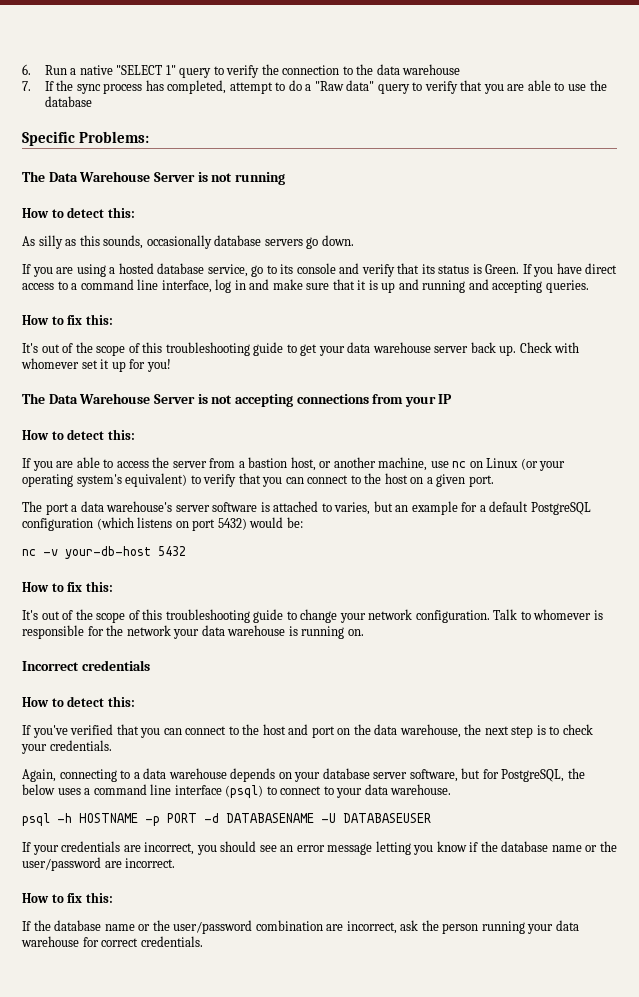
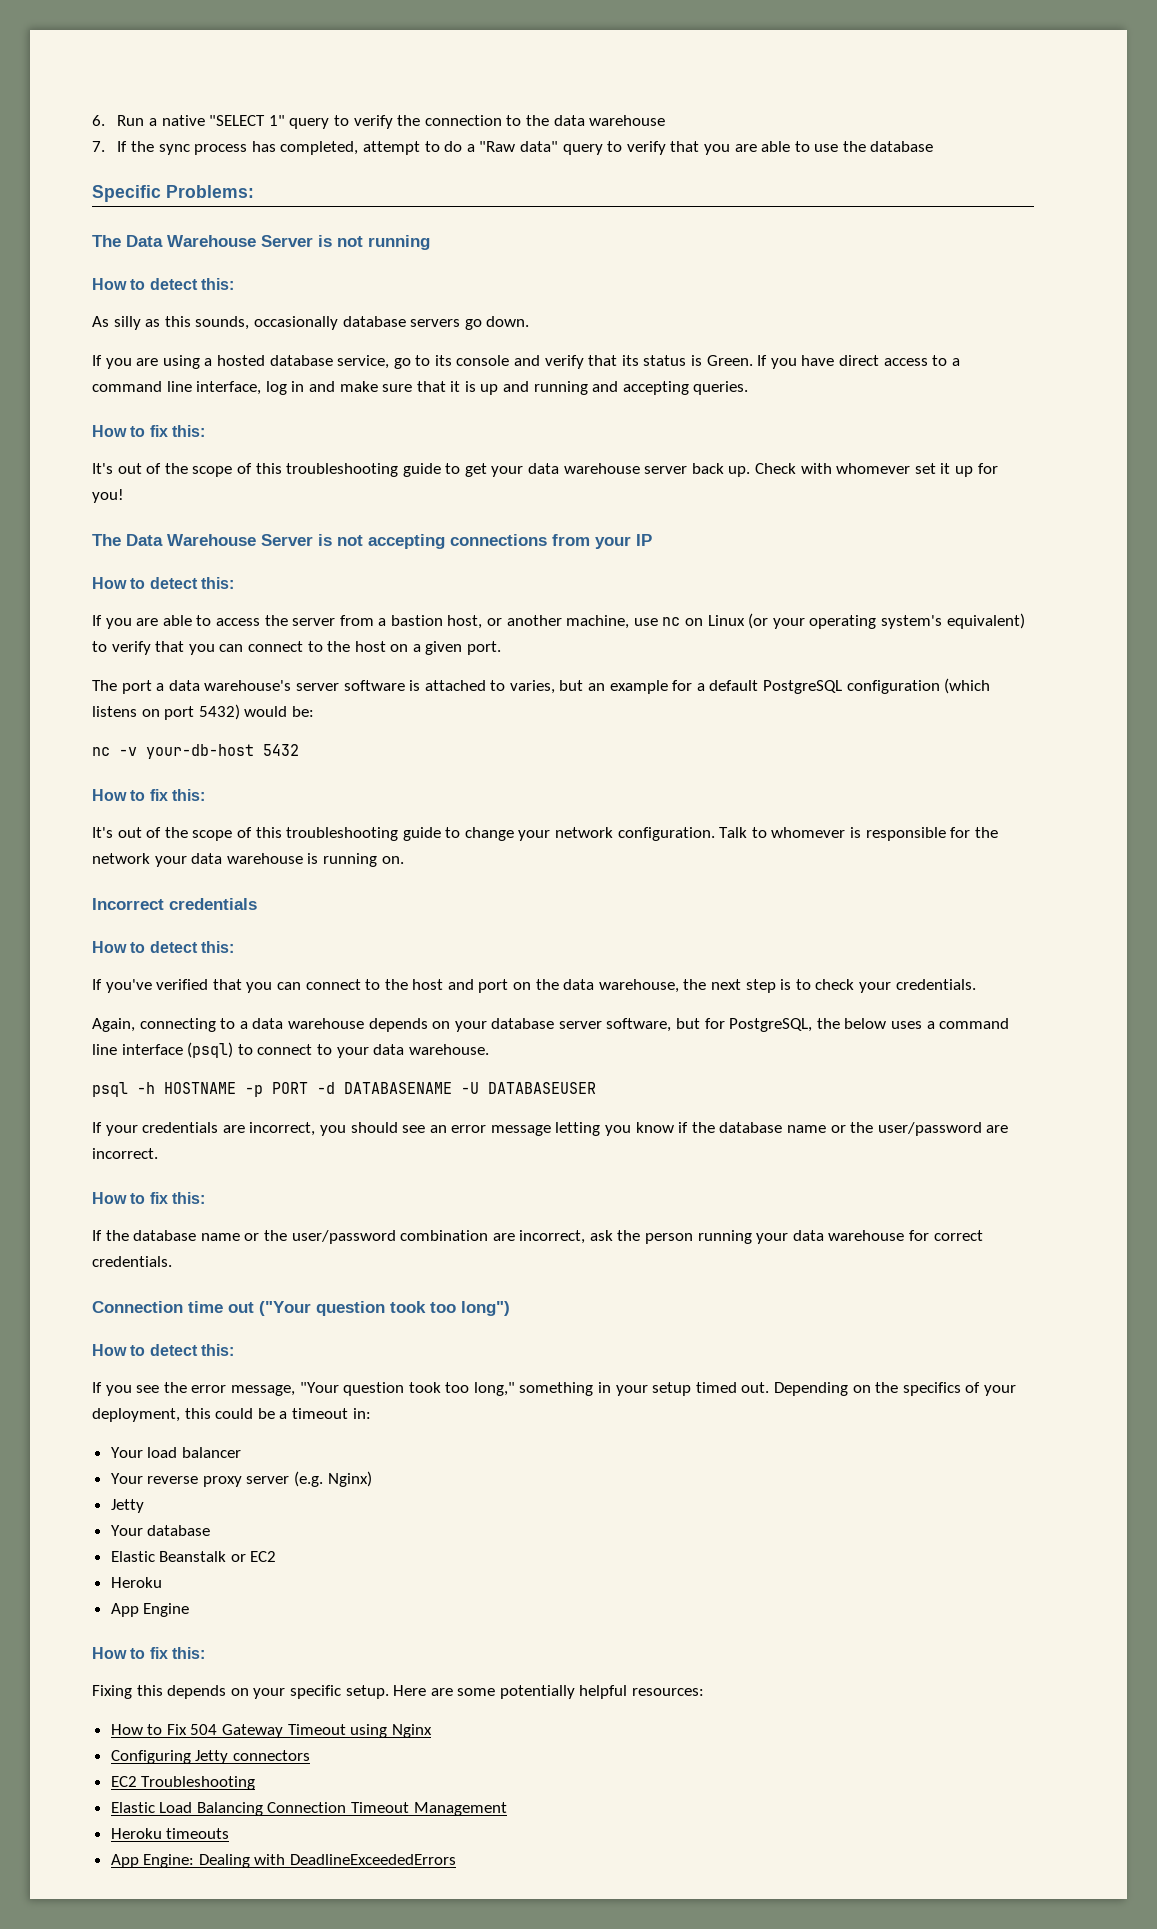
(203, 941) none -> [92,1301,510,1316] [92,1344,234,1356] [92,1382,1016,1396] [92,1408,371,1422] [110,1447,241,1458] [110,1471,372,1487] [110,1499,144,1513] [110,1525,211,1536] [110,1551,277,1562] [110,1577,162,1588] [110,1603,190,1617] [92,1647,205,1659] [92,1685,705,1699] [110,1724,432,1738] [110,1750,310,1764] [110,1776,256,1790] [110,1802,507,1816] [110,1828,230,1839] [110,1854,457,1868] // Connection time out ("Your question took too long") // How to detect this: // If you see the error message, "Your question took too long," something in your setup timed out. Depending on the specifics of your deployment, this could be a timeout in: // Your load balancer // Your reverse proxy server (e.g. Nginx) // Jetty // Your database // Elastic Beanstalk or EC2 // Heroku // App Engine // How to fix this: // Fixing this depends on your specific setup. Here are some potentially helpful resources: // How to Fix 504 Gateway Timeout using Nginx // Configuring Jetty connectors // EC2 Troubleshooting // Elastic Load Balancing Connection Timeout Management // Heroku timeouts // App Engine: Dealing with DeadlineExceededErrors

